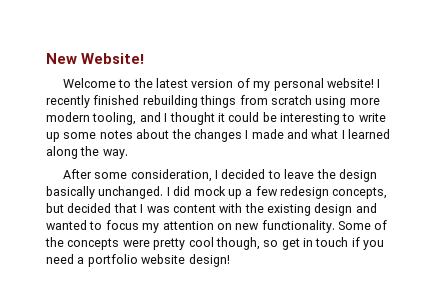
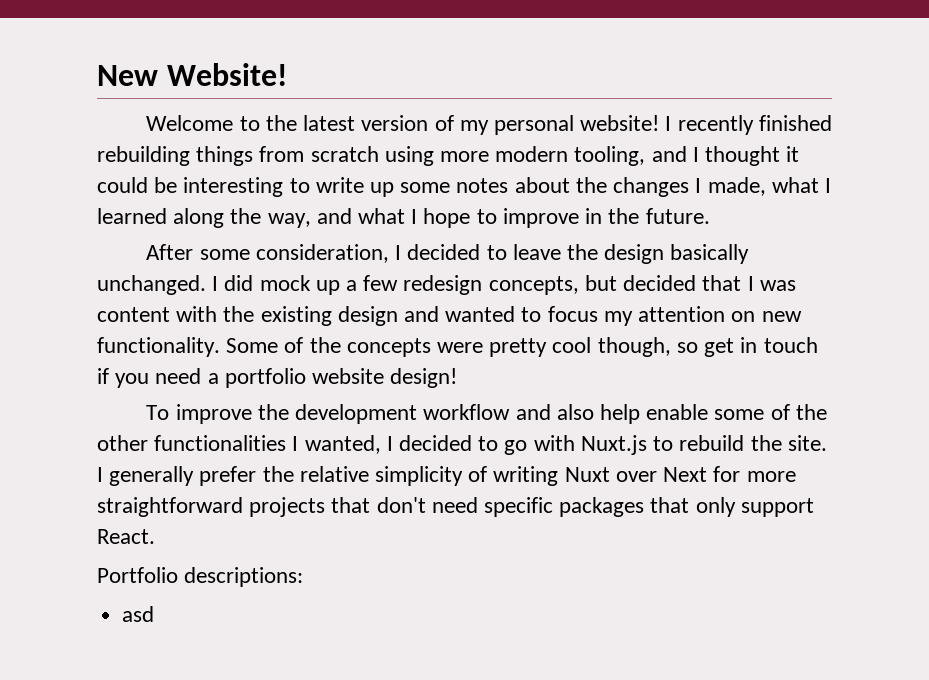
[251,129,308,139] made and -> [707,177,766,196] made,
[102,149,128,159] way. -> [267,208,710,228] way, and what I hope to improve in the future.
(230, 260) none -> [146,404,827,424] [97,435,827,455] [97,466,796,486] [97,497,814,517] [97,529,155,544] [97,567,304,587] [122,606,155,622] // To improve the development workflow and also help enable some of the other functionalities I wanted, I decided to go with Nuxt.js to rebuild the site. I generally prefer the relative simplicity of writing Nuxt over Next for more straightforward projects that don't need specific packages that only support React. // Portfolio descriptions: // asd

